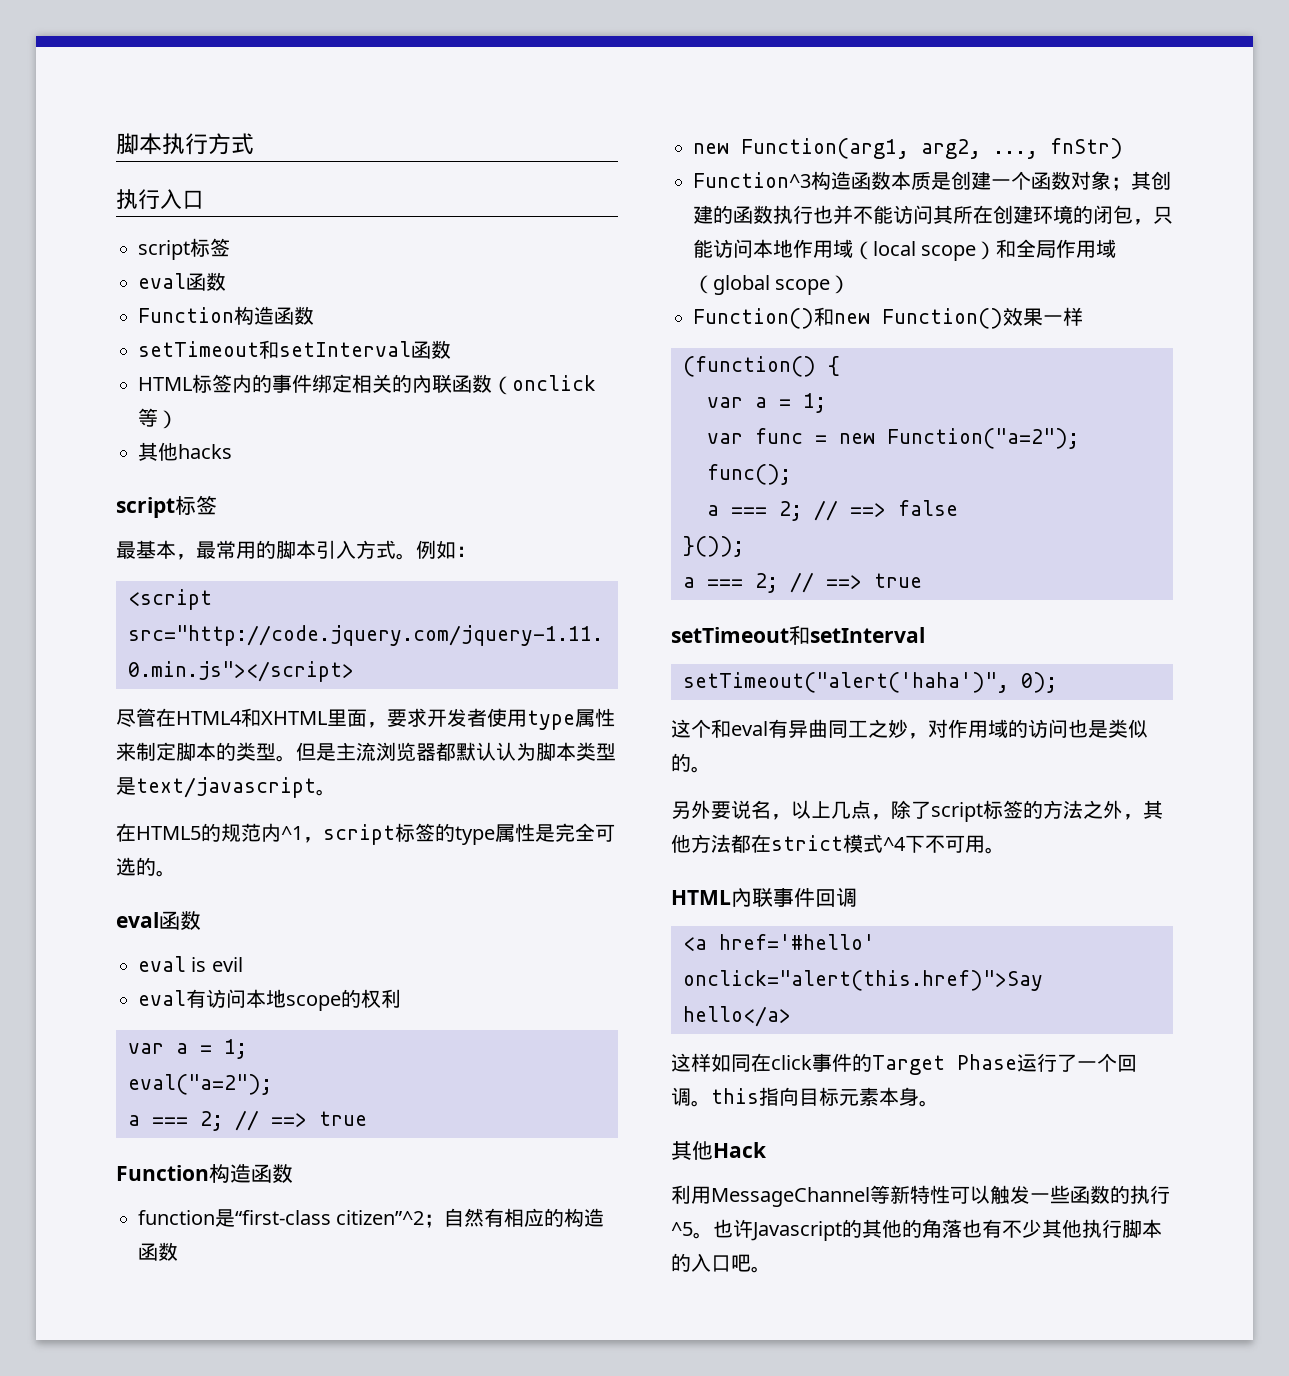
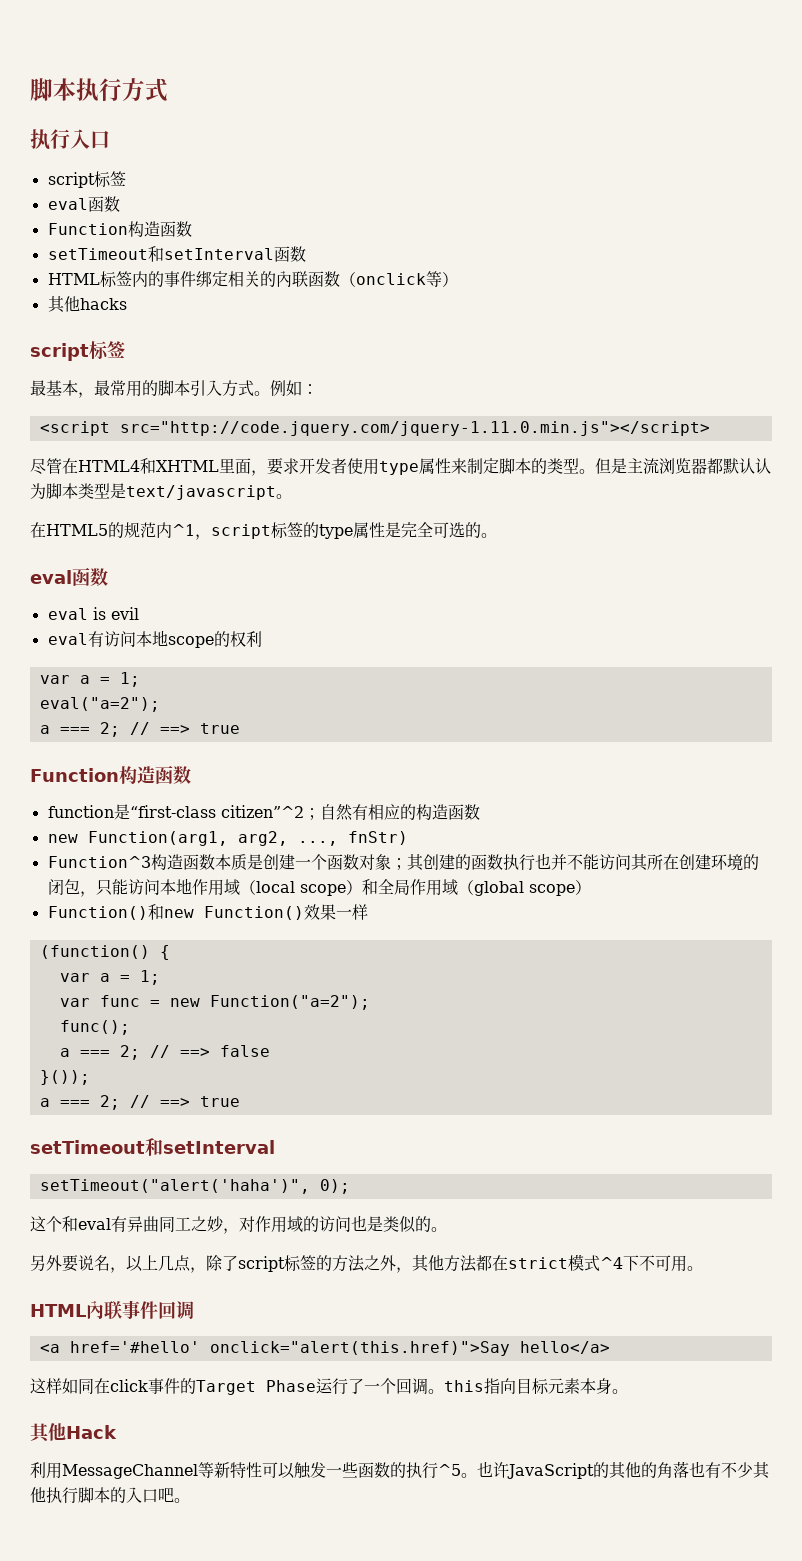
[751,1221,842,1241] Javascript -> [507,1463,594,1479] JavaScript

